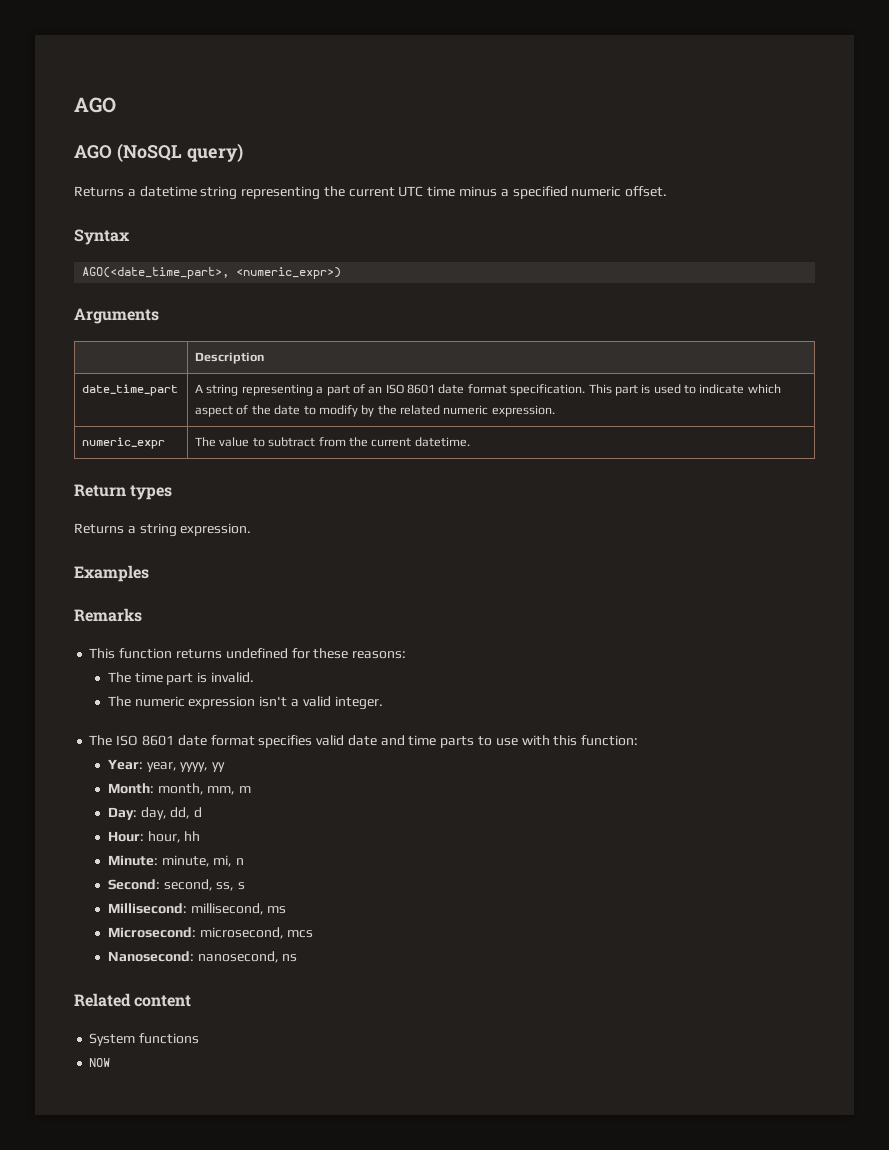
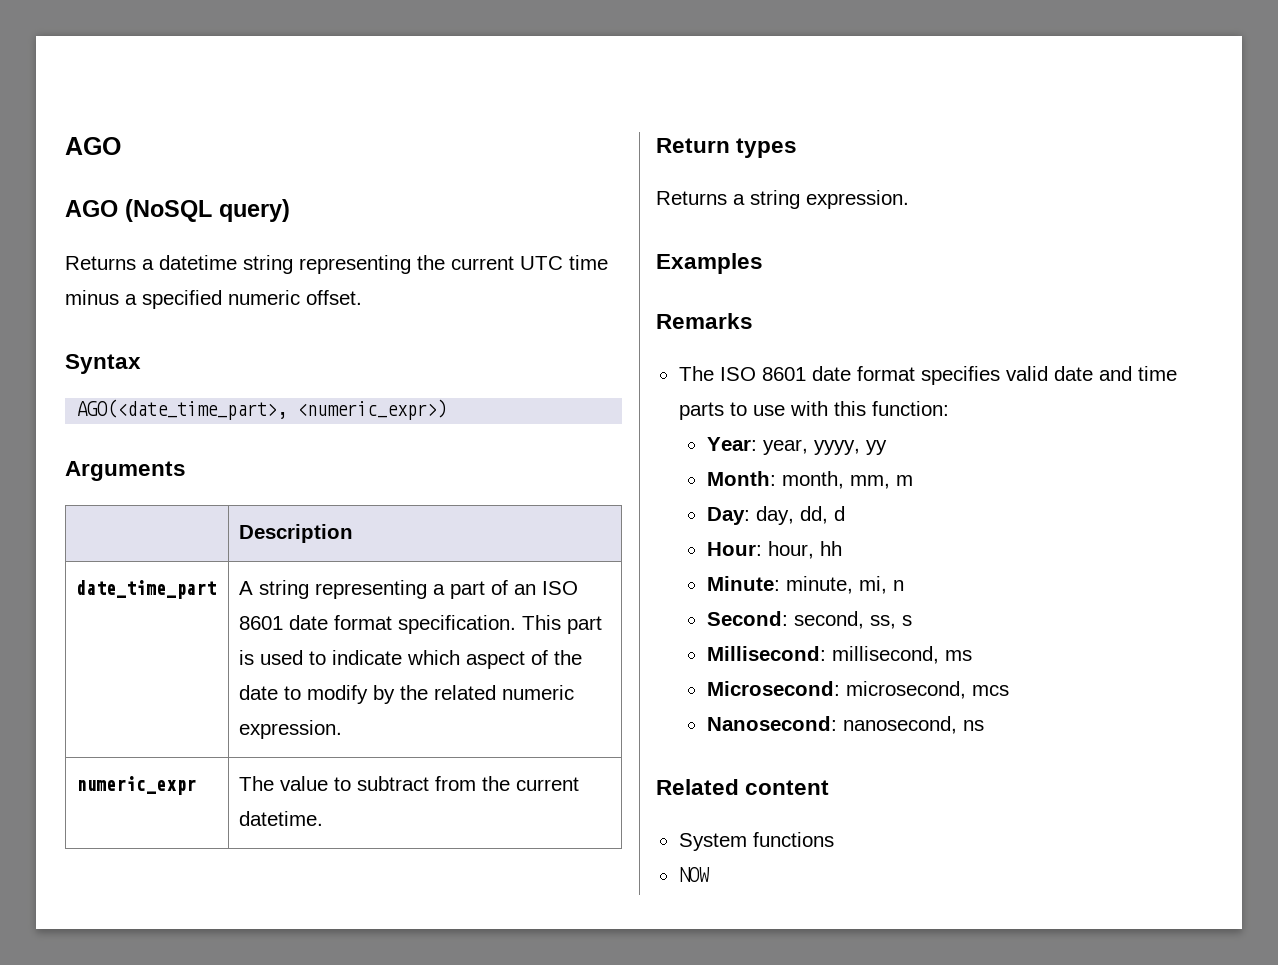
[89,648,407,659] [107,672,254,685] [107,696,383,710] // This function returns undefined for these reasons: // The time part is invalid. // The numeric expression isn't a valid integer. -> (753, 321) none

